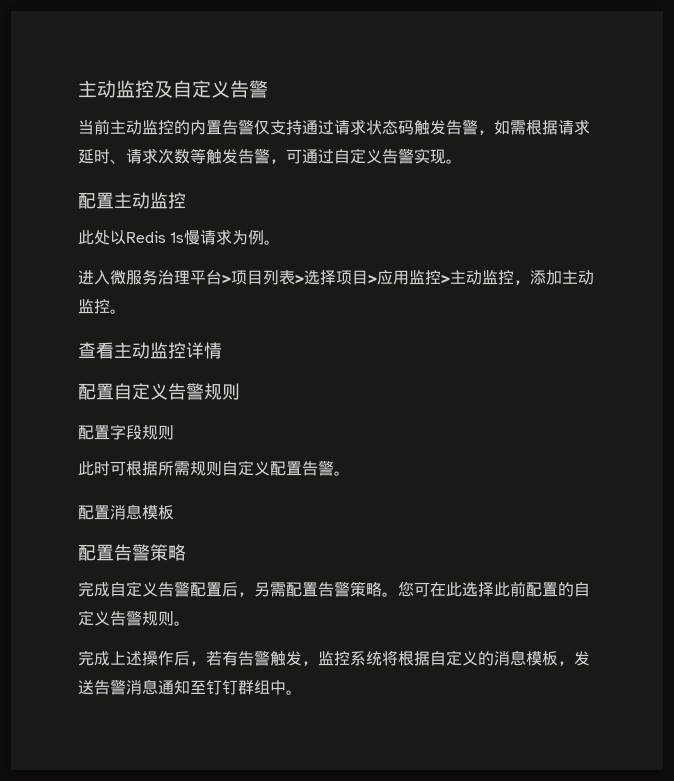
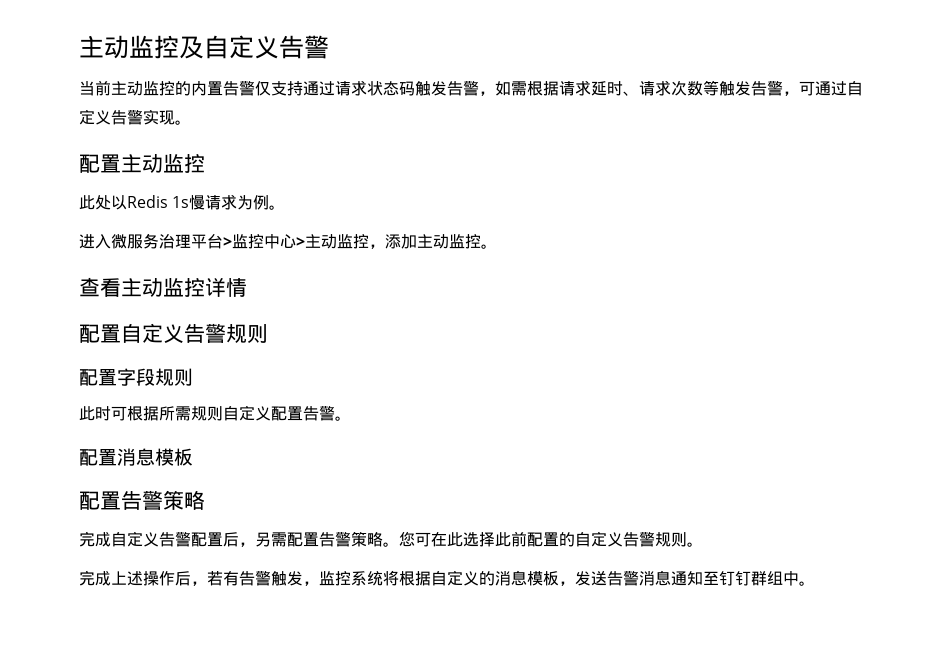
[231,270,441,285] 项目列表>选择项目>应用监控 -> [232,234,296,249] 监控中心

